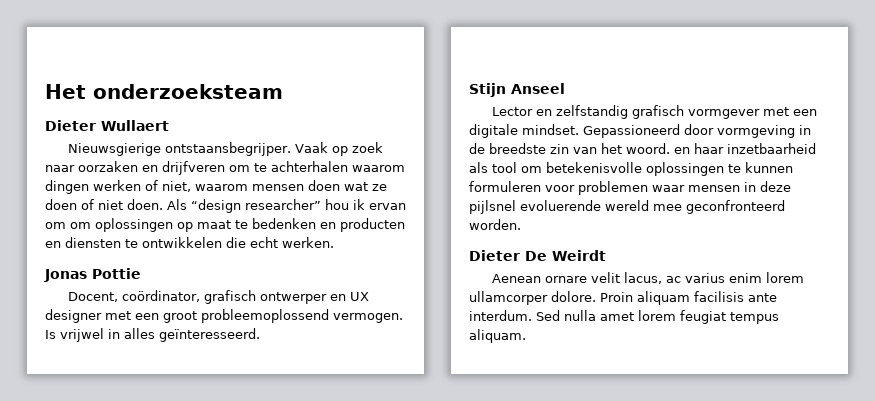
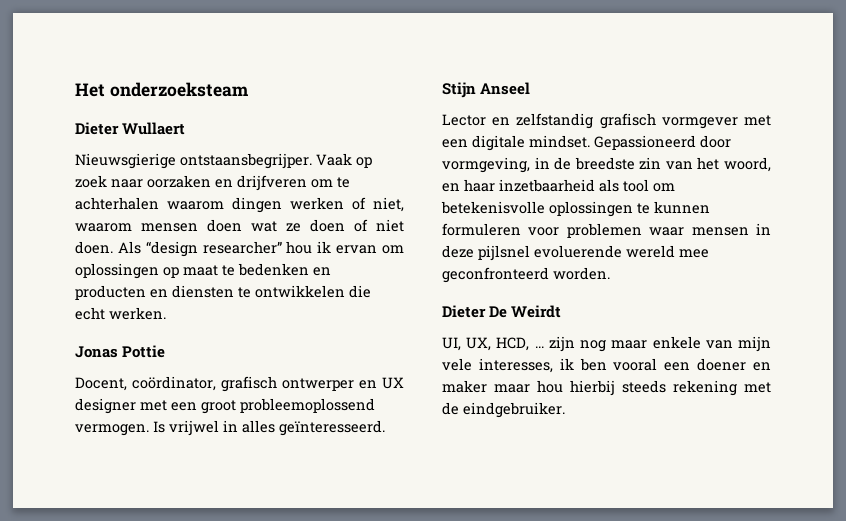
[70,222,91,229] om -> (404, 249) none
[717,125,795,138] vormgeving -> [442,157,530,173] vormgeving,
[626,143,670,154] woord. -> [724,157,771,172] woord,
[491,272,804,284] [469,291,777,305] [469,310,779,324] [469,329,526,343] Aenean ornare velit lacus, ac varius enim lorem ullamcorper dolore. Proin aliquam facilisis ante interdum. Sed nulla amet lorem feugiat tempus aliquam. -> [442,336,771,352] [442,358,771,373] [442,380,771,396] [442,402,565,418] UI, UX, HCD, ... zijn nog maar enkele van mijn vele interesses, ik ben vooral een doener en maker maar hou hierbij steeds rekening met de eindgebruiker.

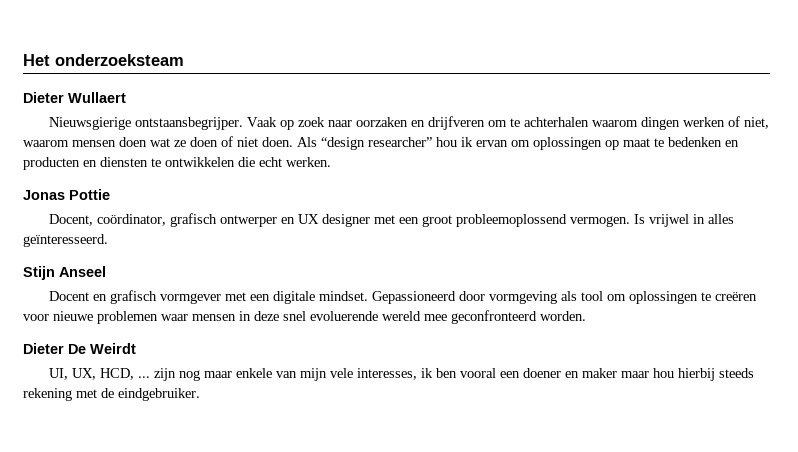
[442,113,594,129] Lector en zelfstandig -> [48,291,107,301] Docent en
[442,157,771,173] [442,179,595,192] vormgeving, in de breedste zin van het woord, en haar inzetbaarheid -> [488,291,557,304] vormgeving
[441,201,545,214] betekenisvolle -> (626, 297) none
[654,201,710,214] [442,223,560,236] kunnen formuleren voor -> [714,292,757,301] [23,311,93,321] creëren voor nieuwe
[478,245,530,261] pijlsnel -> [283,311,306,321] snel

